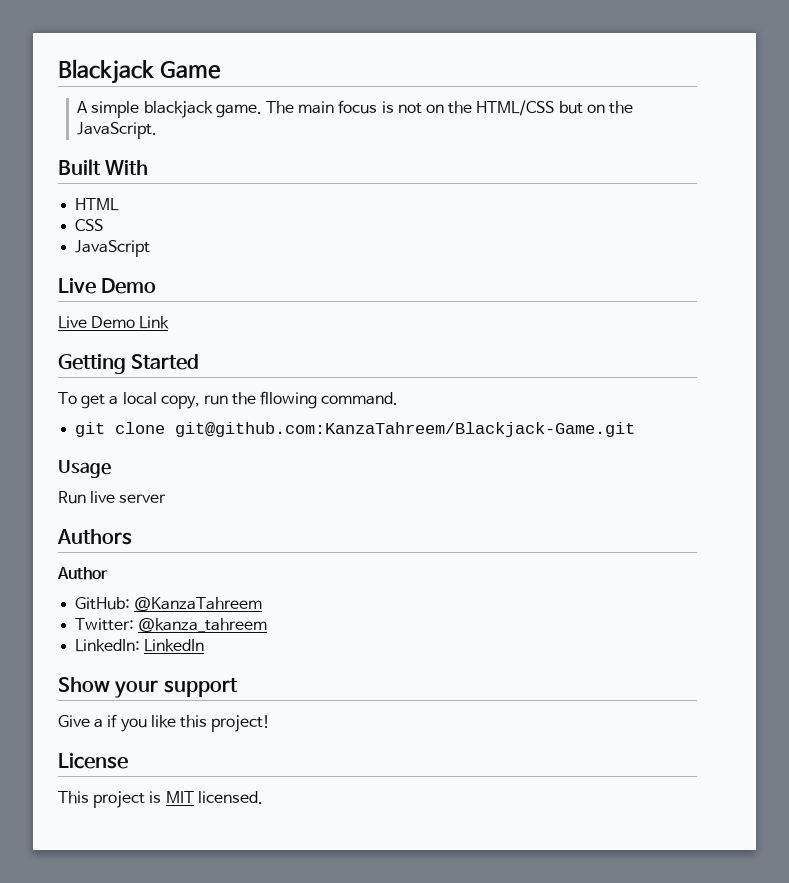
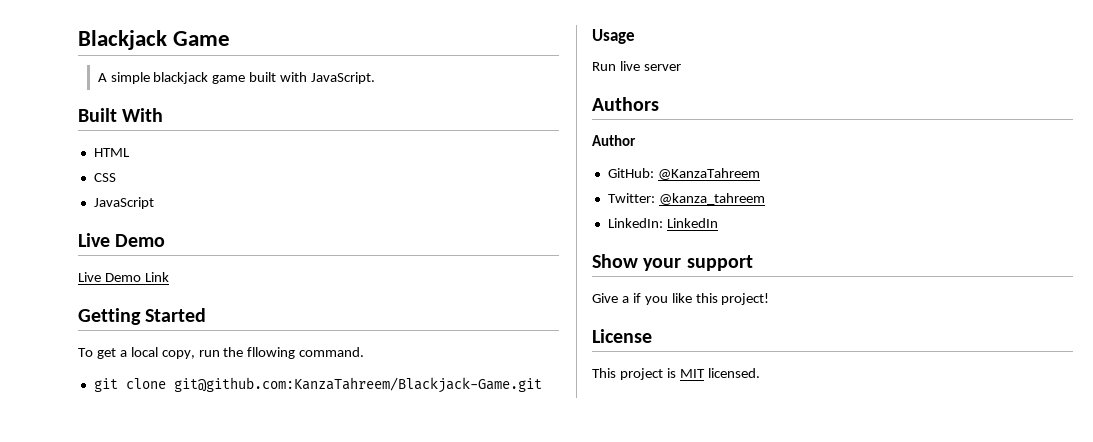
[215,100,633,118] game. The main focus is not on the HTML/CSS but on the -> [212,72,308,84] game built with

